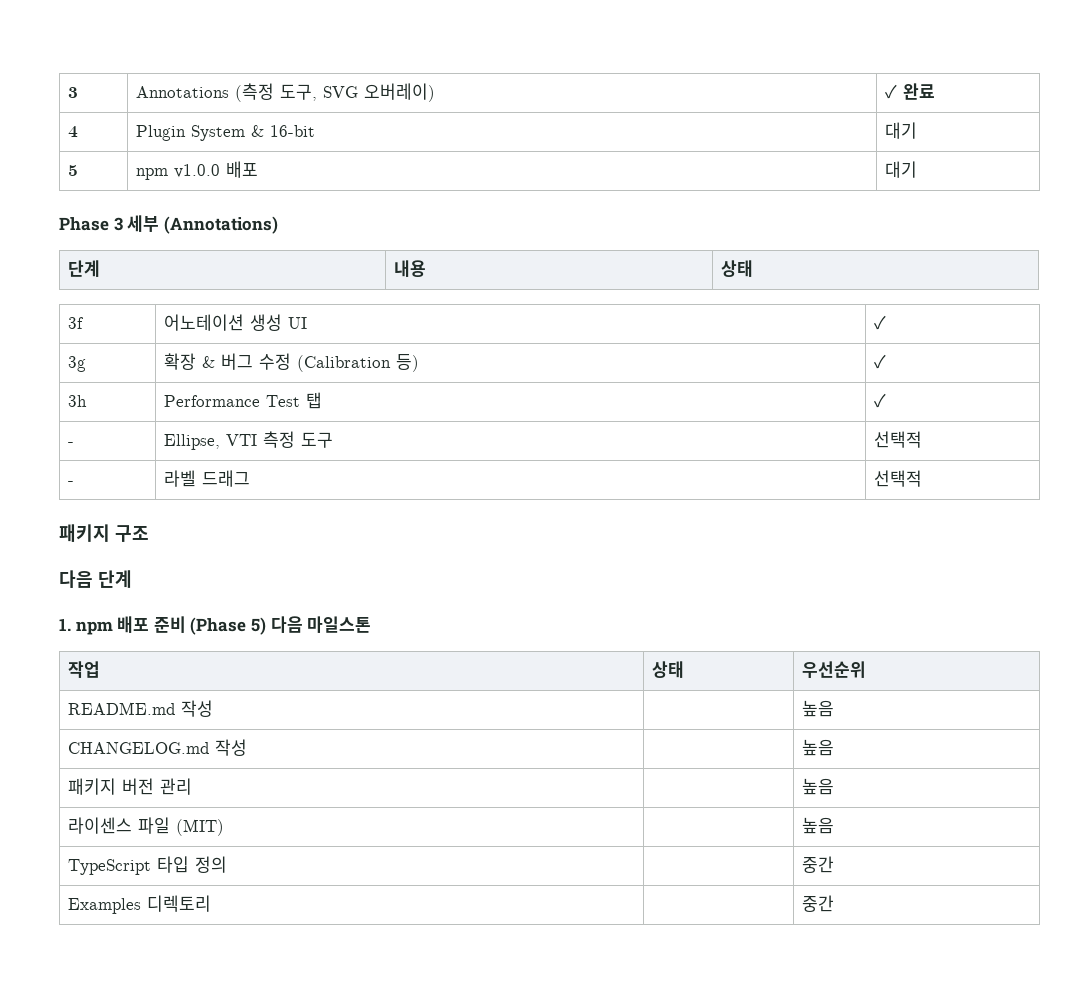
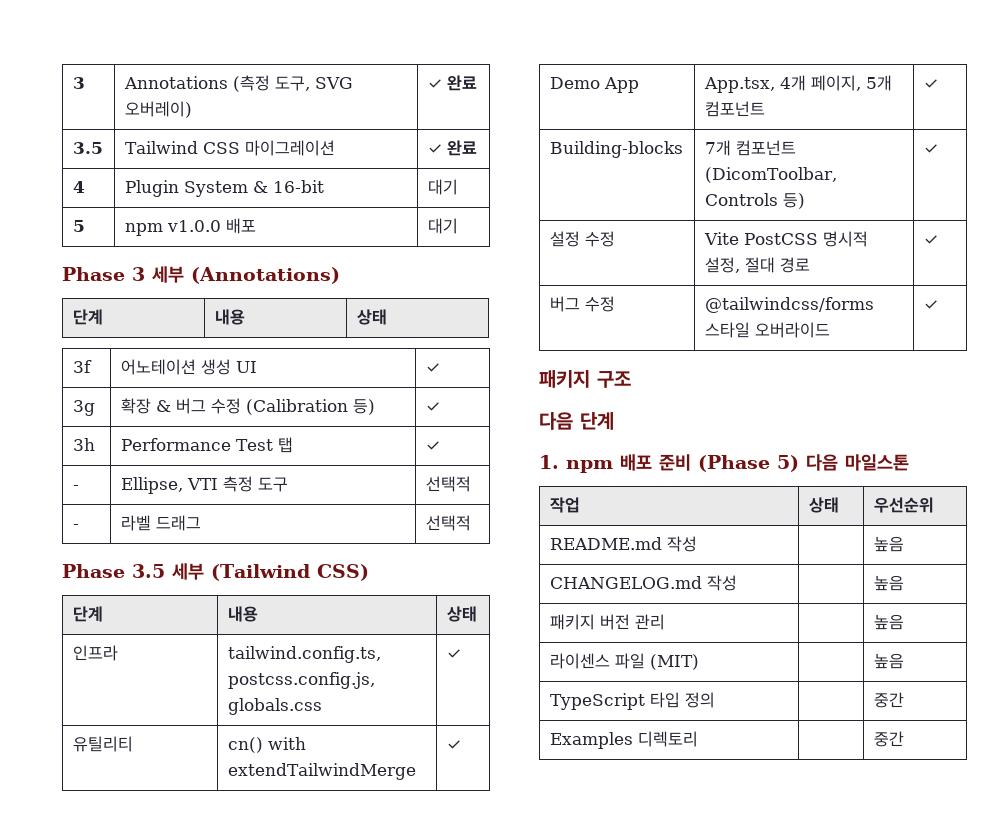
(936, 91) none -> [72,142,103,154] [124,140,335,156] [427,140,477,156] // 3.5 | Tailwind CSS 마이그레이션 | ✓ 완료
(923, 478) none -> [62,563,369,581] [72,606,103,622] [227,606,258,622] [446,606,477,622] [72,645,118,661] [227,646,381,663] [227,672,375,689] [227,698,322,715] [446,649,461,659] [72,736,133,752] [227,737,306,753] [227,763,416,780] [446,740,461,750] [549,77,639,93] [703,75,892,93] [704,101,765,117] [923,79,938,89] [549,141,683,158] [704,140,796,156] [704,167,837,183] [704,193,805,209] [923,144,938,154] [549,231,615,247] [703,231,868,247] [704,257,810,273] [923,235,938,245] [549,296,615,312] [704,297,874,313] [704,322,830,338] [923,300,938,310] // Phase 3.5 세부 (Tailwind CSS) // 단계 | 내용 | 상태 // 인프라 | tailwind.config.ts, postcss.config.js, globals.css | ✓ // 유틸리티 | cn() with extendTailwindMerge | ✓ // Demo App | App.tsx, 4개 페이지, 5개 컴포넌트 | ✓ // Building-blocks | 7개 컴포넌트 (DicomToolbar, Controls 등) | ✓ // 설정 수정 | Vite PostCSS 명시적 설정, 절대 경로 | ✓ // 버그 수정 | @tailwindcss/forms 스타일 오버라이드 | ✓

